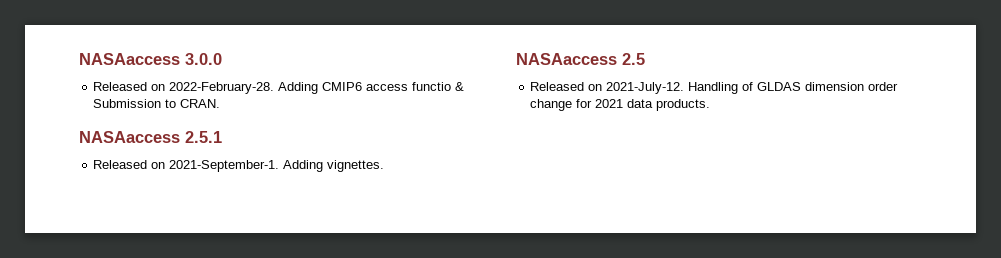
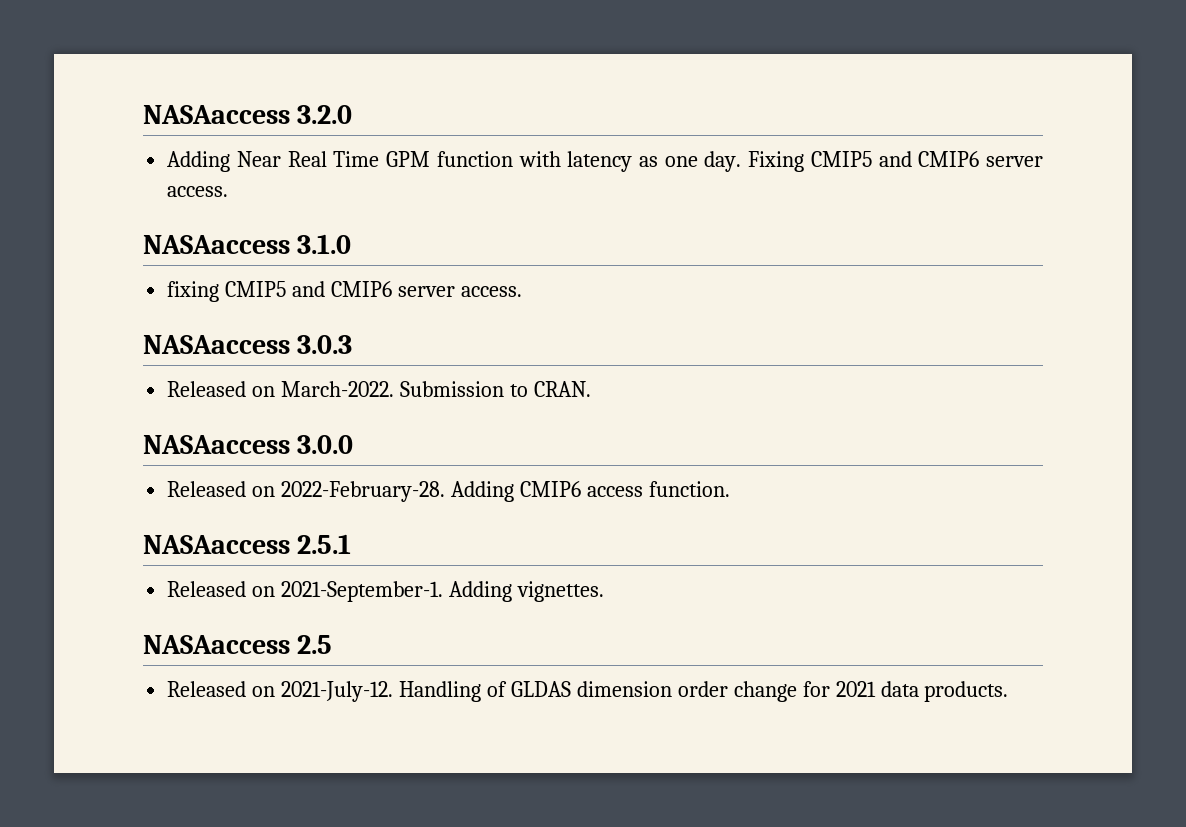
[79,53,180,65] NASAaccess -> [143,105,353,124] [167,151,1043,172] [167,186,229,197] [143,234,352,254] [167,281,522,302] [143,335,353,354] [167,381,591,397] [143,435,290,454] NASAaccess 3.2.0 // Adding Near Real Time GPM function with latency as one day. Fixing CMIP5 and CMIP6 server access. // NASAaccess 3.1.0 // fixing CMIP5 and CMIP6 server access. // NASAaccess 3.0.3 // Released on March-2022. Submission to CRAN. // NASAaccess
[412,82,465,91] [93,99,221,108] functio & Submission to CRAN. -> [648,481,730,497] function.

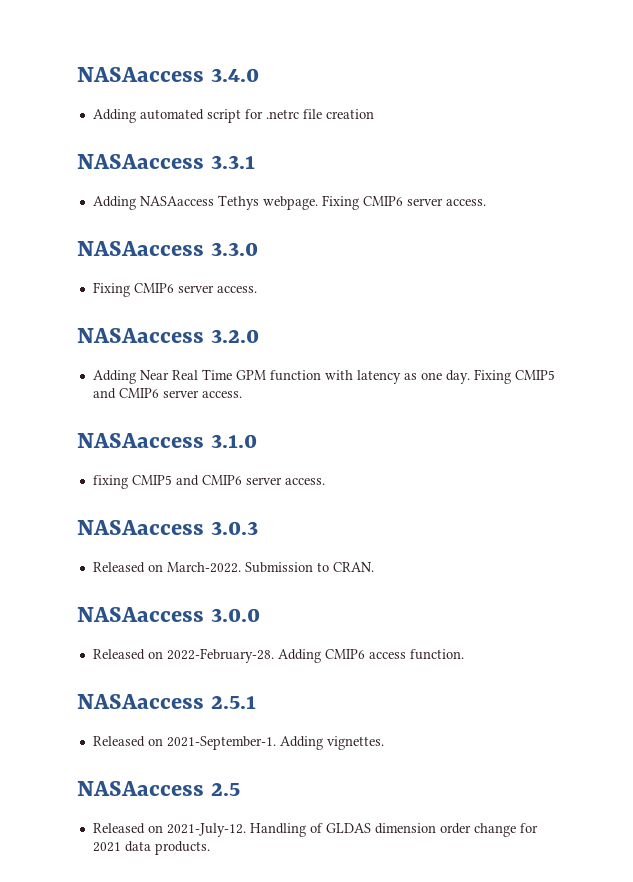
[143,105,290,124] NASAaccess -> [77,67,260,82] [92,109,374,123] [77,154,256,169] [92,195,486,210] [77,241,259,256] [92,282,257,297] [77,328,204,343] NASAaccess 3.4.0 // Adding automated script for .netrc file creation // NASAaccess 3.3.1 // Adding NASAaccess Tethys webpage. Fixing CMIP6 server access. // NASAaccess 3.3.0 // Fixing CMIP6 server access. // NASAaccess

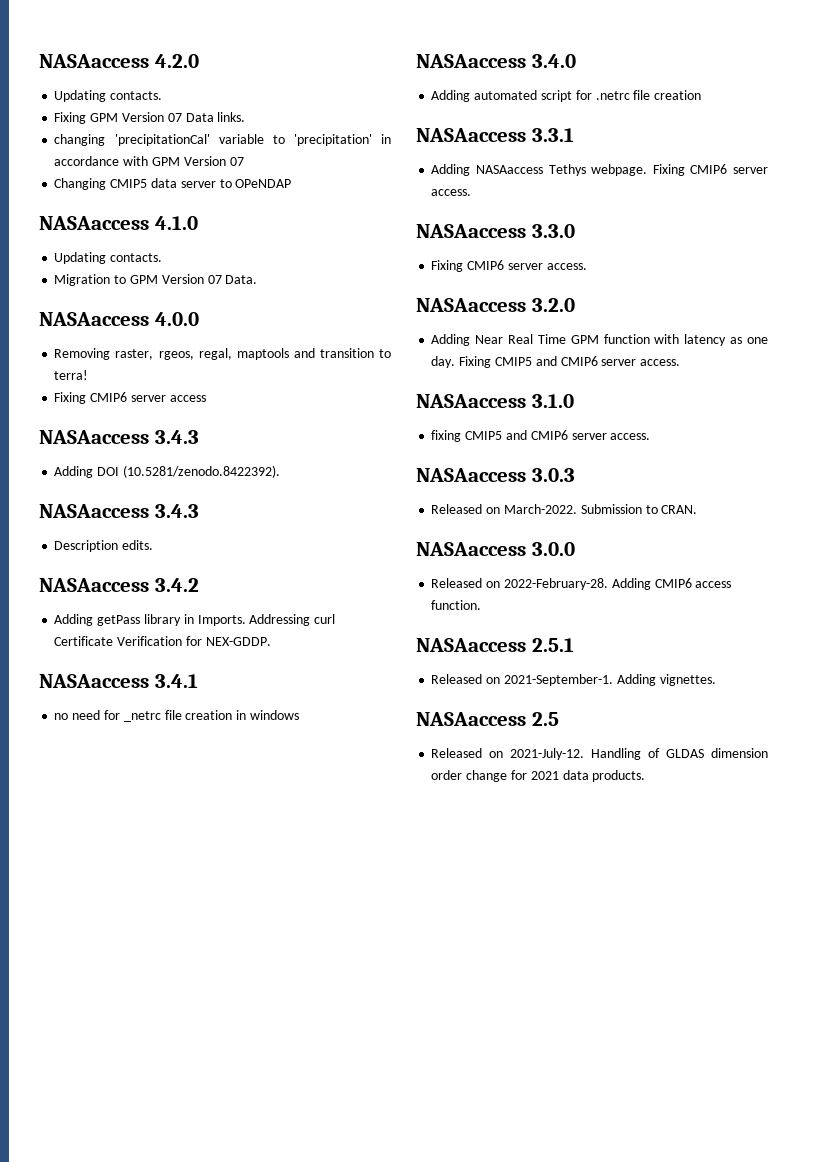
[77,67,204,82] NASAaccess -> [39,54,199,68] [54,90,163,102] [54,112,246,124] [54,134,391,146] [54,156,244,166] [54,178,292,190] [39,216,198,230] [54,252,163,264] [54,274,258,286] [39,312,199,326] [54,348,391,360] [54,370,89,380] [54,392,206,404] [39,430,199,444] [54,465,280,478] [39,504,199,518] [54,540,154,552] [39,578,199,592] [54,614,336,626] [54,636,271,646] [39,674,198,688] [54,710,299,722] [416,54,526,68] NASAaccess 4.2.0 // Updating contacts. // Fixing GPM Version 07 Data links. // changing 'precipitationCal' variable to 'precipitation' in accordance with GPM Version 07 // Changing CMIP5 data server to OPeNDAP // NASAaccess 4.1.0 // Updating contacts. // Migration to GPM Version 07 Data. // NASAaccess 4.0.0 // Removing raster, rgeos, regal, maptools and transition to terra! // Fixing CMIP6 server access // NASAaccess 3.4.3 // Adding DOI (10.5281/zenodo.8422392). // NASAaccess 3.4.3 // Description edits. // NASAaccess 3.4.2 // Adding getPass library in Imports. Addressing curl Certificate Verification for NEX-GDDP. // NASAaccess 3.4.1 // no need for _netrc file creation in windows // NASAaccess

